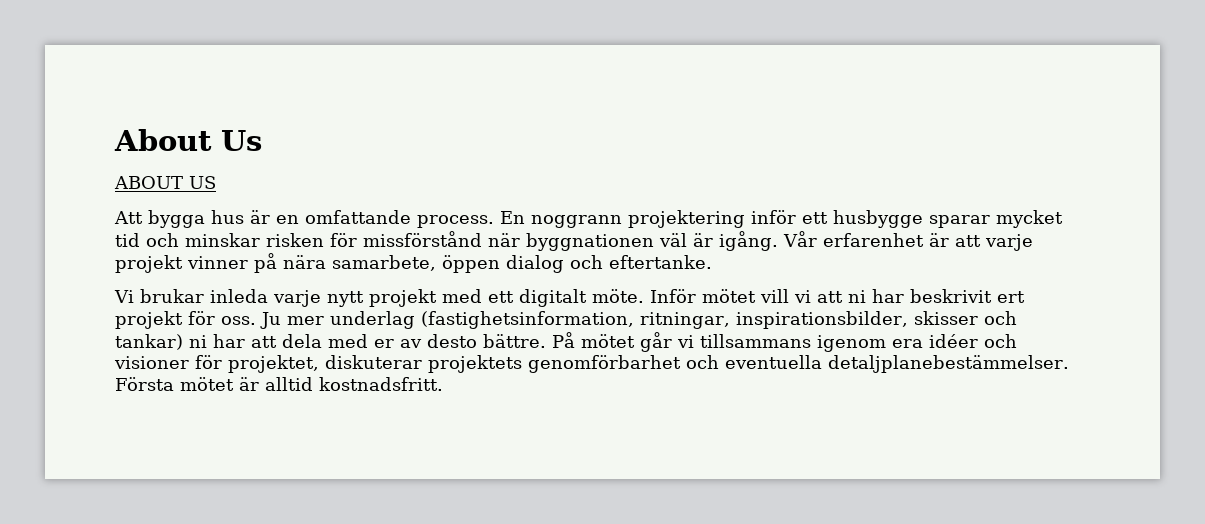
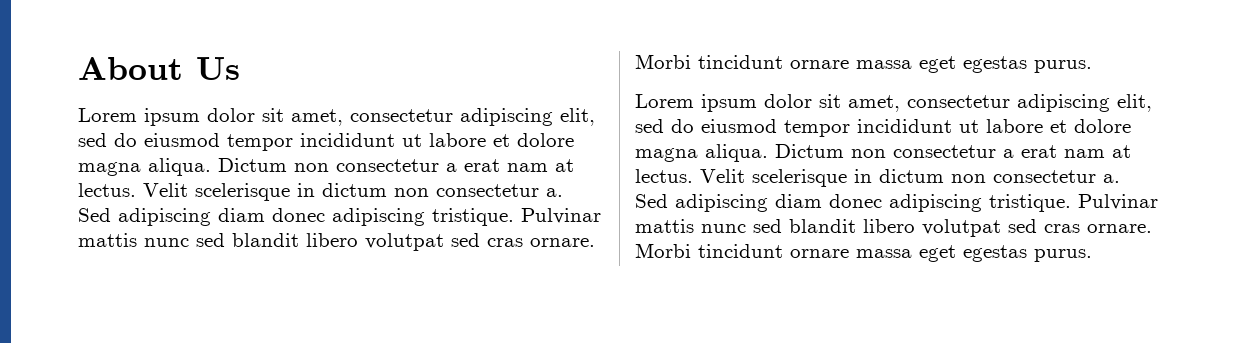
[114,176,216,189] [114,210,1063,228] [115,231,1033,251] [115,253,712,273] [114,289,1025,307] [115,311,1017,329] [115,332,1017,352] [114,355,1069,373] [115,377,443,391] ABOUT US // Att bygga hus är en omfattande process. En noggrann projektering inför ett husbygge sparar mycket tid och minskar risken för missförstånd när byggnationen väl är igång. Vår erfarenhet är att varje projekt vinner på nära samarbete, öppen dialog och eftertanke. // Vi brukar inleda varje nytt projekt med ett digitalt möte. Inför mötet vill vi att ni har beskrivit ert projekt för oss. Ju mer underlag (fastighetsinformation, ritningar, inspirationsbilder, skisser och tankar) ni har att dela med er av desto bättre. På mötet går vi tillsammans igenom era idéer och visioner för projektet, diskuterar projektets genomförbarhet och eventuella detaljplanebestämmelser. Första mötet är alltid kostnadsfritt. -> [78,108,595,126] [78,133,574,151] [78,158,574,176] [78,183,563,201] [78,208,601,226] [78,233,595,251] [635,54,1092,73] [635,94,1152,112] [635,119,1131,137] [635,144,1131,162] [635,169,1120,187] [635,194,1158,212] [635,219,1152,237] [635,243,1092,262] Lorem ipsum dolor sit amet, consectetur adipiscing elit, sed do eiusmod tempor incididunt ut labore et dolore magna aliqua. Dictum non consectetur a erat nam at lectus. Velit scelerisque in dictum non consectetur a. Sed adipiscing diam donec adipiscing tristique. Pulvinar mattis nunc sed blandit libero volutpat sed cras ornare. Morbi tincidunt ornare massa eget egestas purus. // Lorem ipsum dolor sit amet, consectetur adipiscing elit, sed do eiusmod tempor incididunt ut labore et dolore magna aliqua. Dictum non consectetur a erat nam at lectus. Velit scelerisque in dictum non consectetur a. Sed adipiscing diam donec adipiscing tristique. Pulvinar mattis nunc sed blandit libero volutpat sed cras ornare. Morbi tincidunt ornare massa eget egestas purus.

